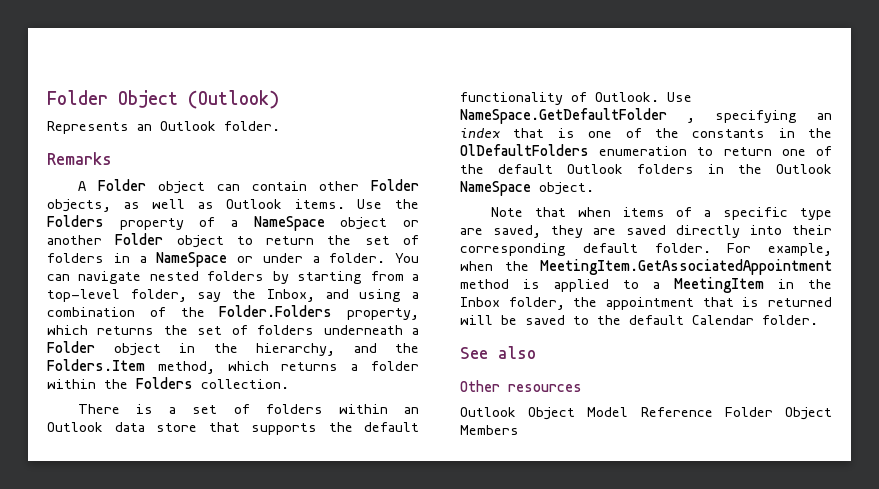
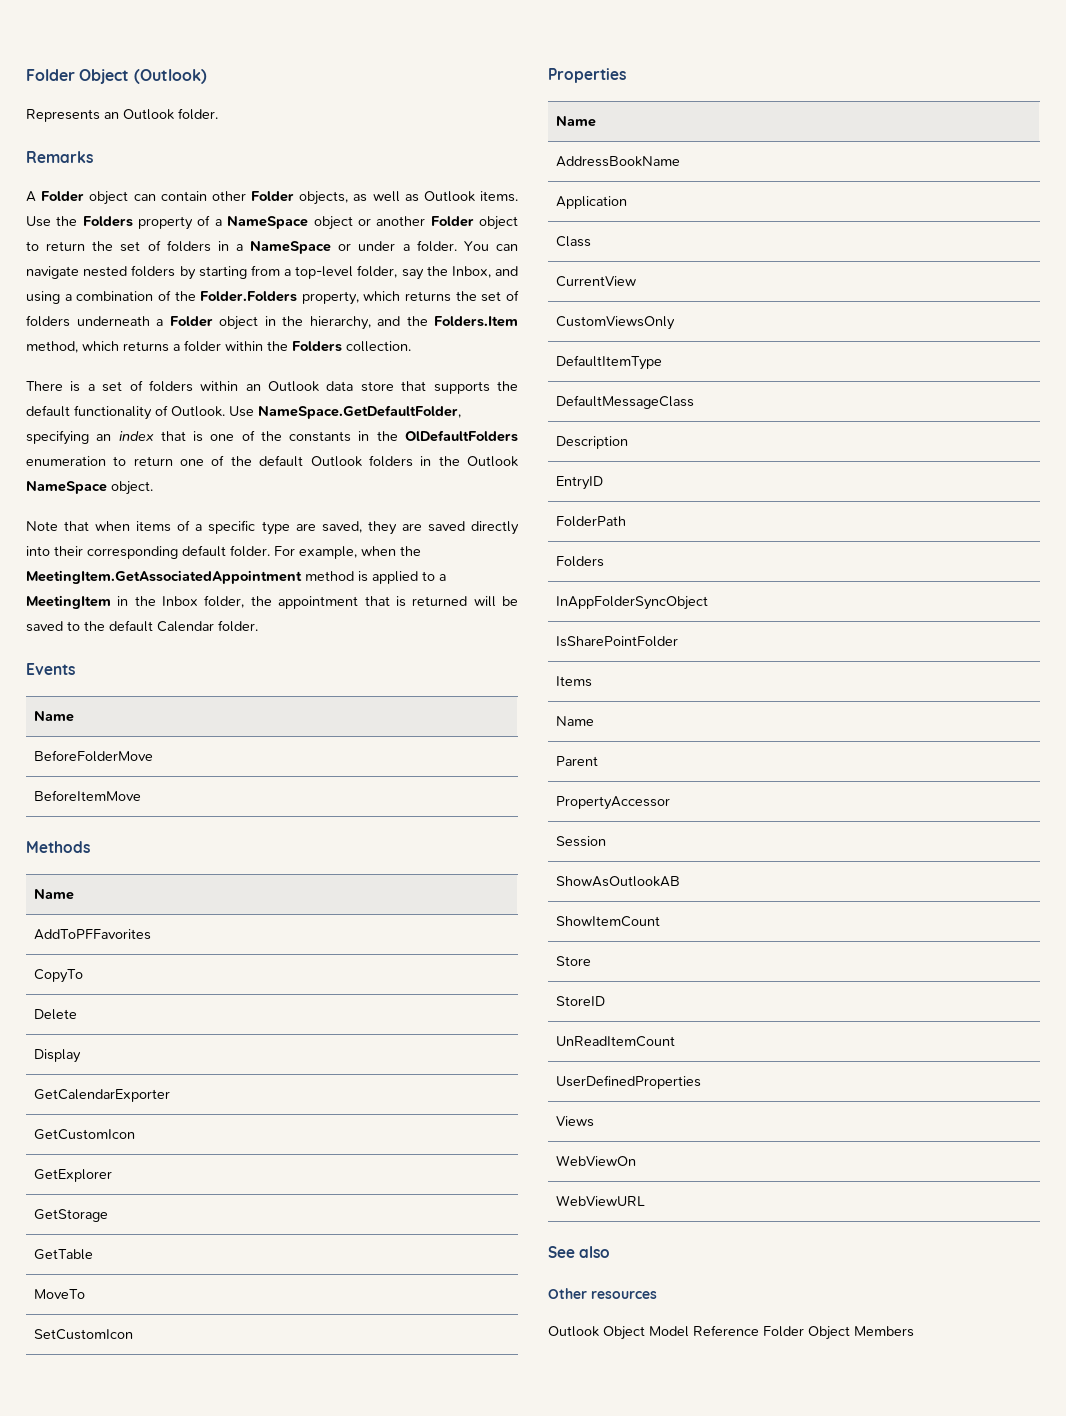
[460,108,695,124] NameSpace.GetDefaultFolder , -> [258,405,461,419] NameSpace.GetDefaultFolder,
(818, 320) none -> [26,663,75,675] [33,711,74,722] [33,750,153,762] [33,790,141,801] [26,841,90,853] [33,889,74,900] [33,929,151,940] [33,969,83,983] [33,1009,77,1020] [33,1049,81,1063] [33,1089,170,1102] [33,1129,135,1140] [33,1169,112,1182] [33,1209,108,1222] [33,1249,93,1260] [33,1289,85,1299] [33,1329,133,1340] [548,68,626,83] [555,116,596,127] [555,156,680,167] [555,196,627,209] [555,236,591,247] [555,276,636,287] [555,316,675,330] [555,355,662,370] [555,395,694,409] [555,436,628,449] [555,476,603,490] [555,516,626,527] [555,556,604,567] [555,596,708,610] [555,636,678,647] [555,676,592,687] [555,716,594,726] [555,756,598,766] [555,796,670,810] [555,836,606,847] [555,876,680,887] [555,916,660,927] [555,956,591,966] [555,996,605,1006] [555,1036,675,1047] [555,1075,701,1089] [555,1116,594,1127] [555,1155,636,1166] [555,1195,645,1206] // Events // Name // BeforeFolderMove // BeforeItemMove // Methods // Name // AddToPFFavorites // CopyTo // Delete // Display // GetCalendarExporter // GetCustomIcon // GetExplorer // GetStorage // GetTable // MoveTo // SetCustomIcon // Properties // Name // AddressBookName // Application // Class // CurrentView // CustomViewsOnly // DefaultItemType // DefaultMessageClass // Description // EntryID // FolderPath // Folders // InAppFolderSyncObject // IsSharePointFolder // Items // Name // Parent // PropertyAccessor // Session // ShowAsOutlookAB // ShowItemCount // Store // StoreID // UnReadItemCount // UserDefinedProperties // Views // WebViewOn // WebViewURL

